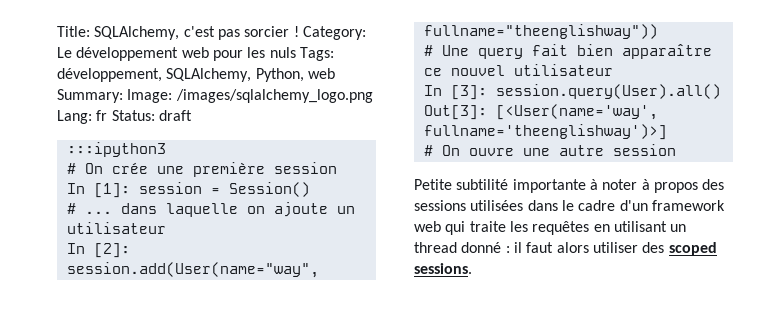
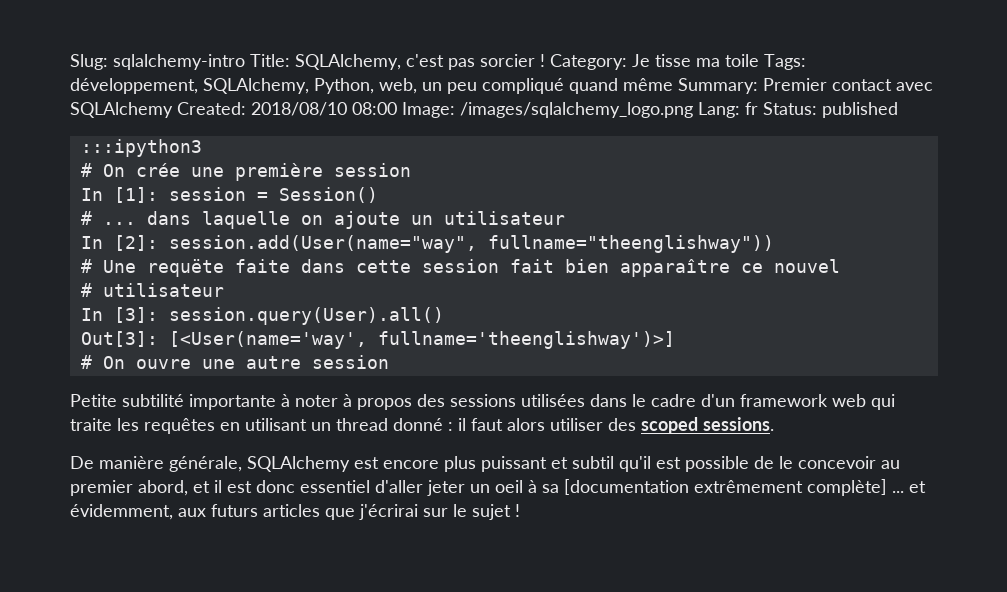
(57, 31) none -> [70,54,245,70] Slug: sqlalchemy-intro
[57,47,334,61] [57,68,335,82] [57,89,123,103] Le développement web pour les nuls Tags: développement, SQLAlchemy, Python, web Summary: -> [632,54,806,70] [70,78,933,94] [70,102,397,118] Je tisse ma toile Tags: développement, SQLAlchemy, Python, web, un peu compliqué quand même Summary: Premier contact avec SQLAlchemy Created: 2018/08/10 08:00
[158,110,192,121] draft -> [822,102,898,118] published
[477,48,523,59] query -> [146,259,499,277] requëte faite dans cette session
(505, 70) none -> [80,283,92,297] // #
(472, 268) none -> [70,456,900,472] [70,479,926,496] [70,504,520,520] // De manière générale, SQLAlchemy est encore plus puissant et subtil qu'il est possible de le concevoir au premier abord, et il est donc essentiel d'aller jeter un oeil à sa [documentation extrêmement complète] ... et évidemment, aux futurs articles que j'écrirai sur le sujet !

